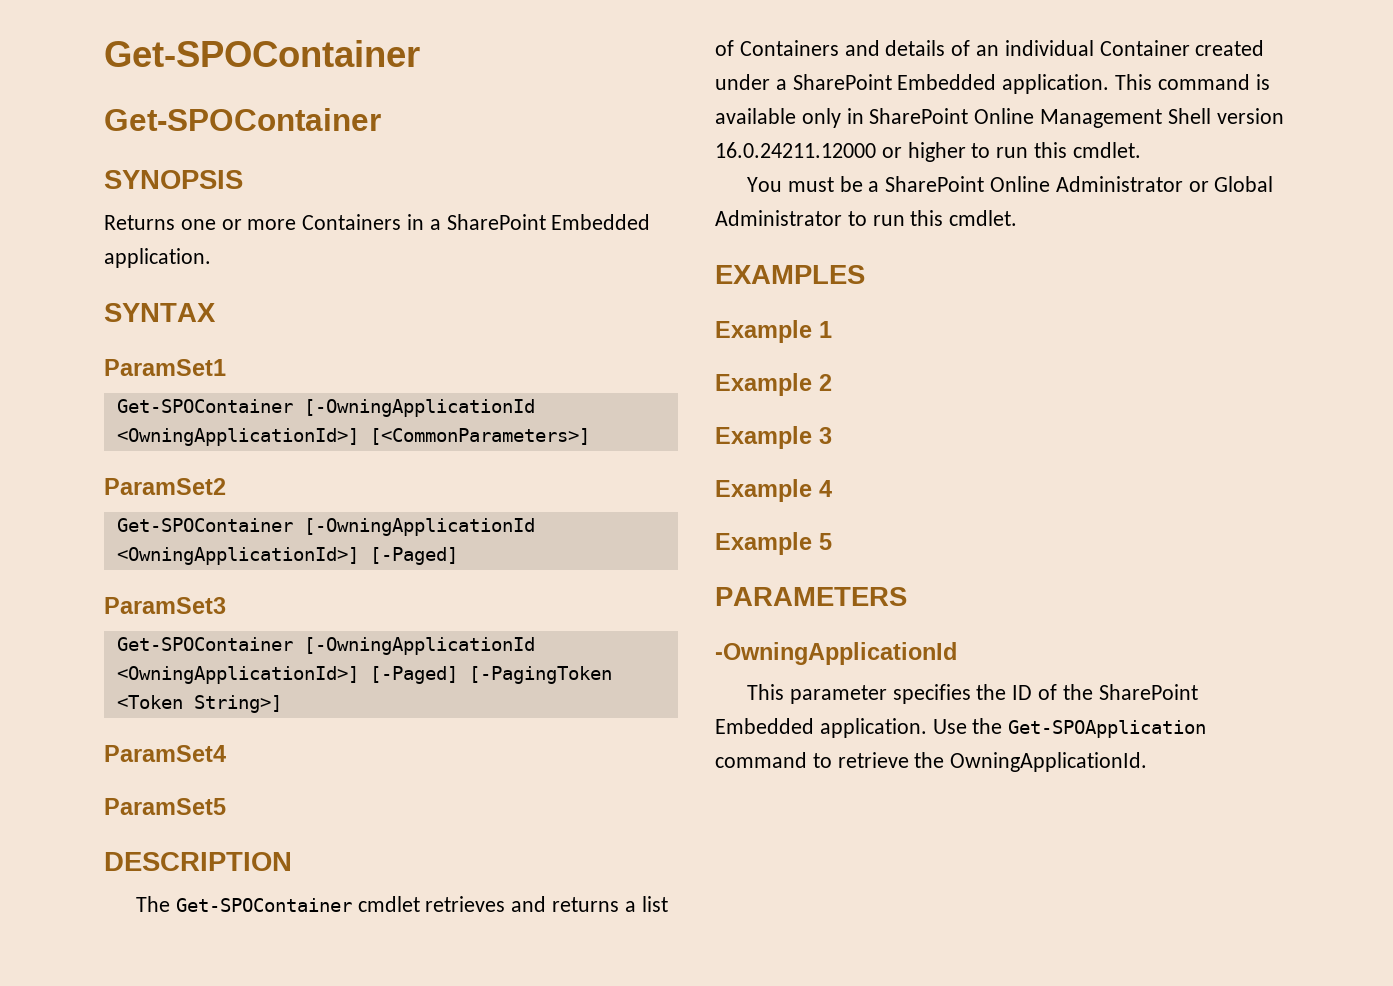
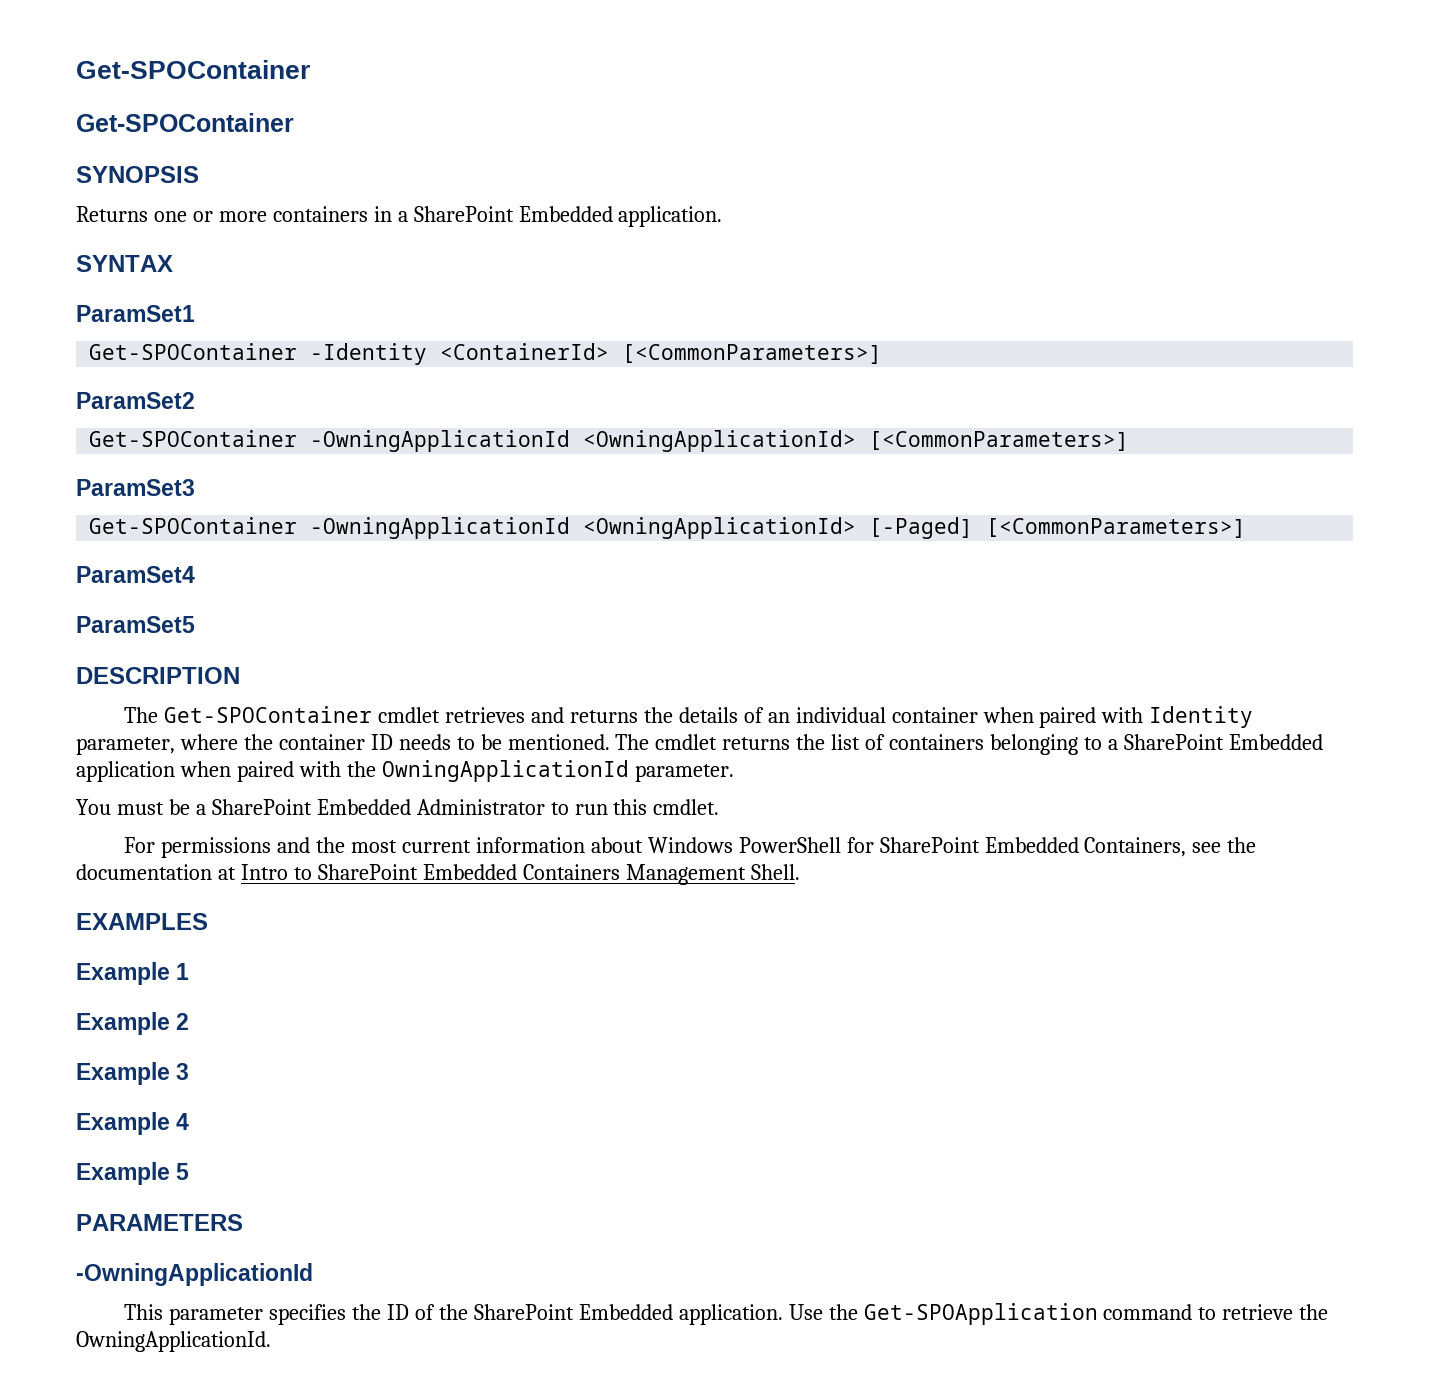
[302,214,402,230] Containers -> [272,206,368,222] containers
[303,399,535,417] [116,428,359,446] [-OwningApplicationId <OwningApplicationId>] -> [310,343,610,365] -Identity <ContainerId>
[303,518,535,536] [116,547,458,565] [-OwningApplicationId <OwningApplicationId>] [-Paged] -> [310,430,1130,452] -OwningApplicationId <OwningApplicationId> [<CommonParameters>]
[303,637,535,655] [116,666,612,684] [116,695,282,713] [-OwningApplicationId <OwningApplicationId>] [-Paged] [-PagingToken <Token String>] -> [310,517,1247,539] -OwningApplicationId <OwningApplicationId> [-Paged] [<CommonParameters>]
[624,896,668,912] [715,40,1265,56] [715,74,1270,94] [715,108,1284,128] [715,142,1141,162] a list of Containers and details of an individual Container created under a SharePoint Embedded application. This command is available only in SharePoint Online Management Shell version 16.0.24211.12000 or higher to run this cmdlet. -> [643,706,1254,728] [76,734,1323,755] [76,760,734,782] the details of an individual container when paired with Identity parameter, where the container ID needs to be mentioned. The cmdlet returns the list of containers belonging to a SharePoint Embedded application when paired with the OwningApplicationId parameter.
[990,176,1274,192] Online Administrator or Global -> [316,799,411,815] Embedded
(1018, 218) none -> [124,837,1257,858] [76,864,800,885] // For permissions and the most current information about Windows PowerShell for SharePoint Embedded Containers, see the documentation at Intro to SharePoint Embedded Containers Management Shell.

